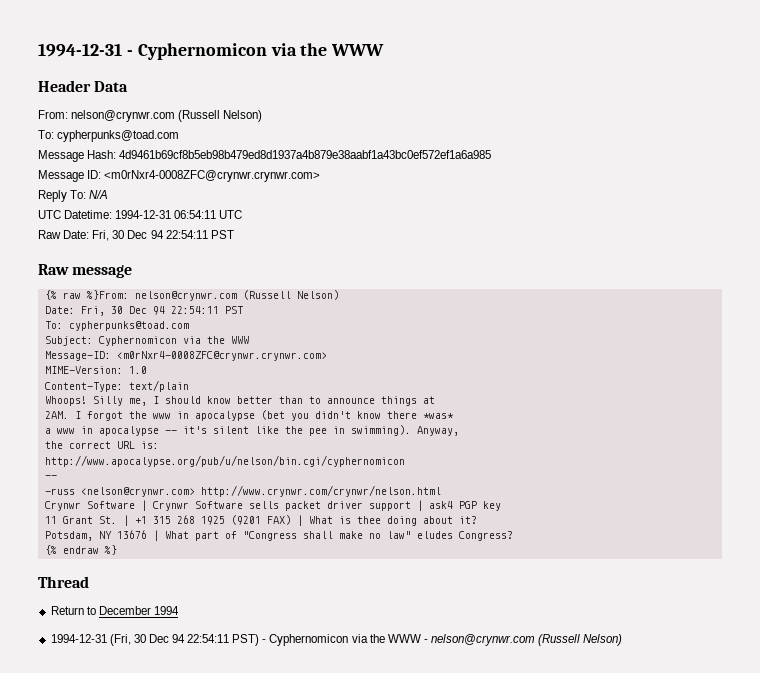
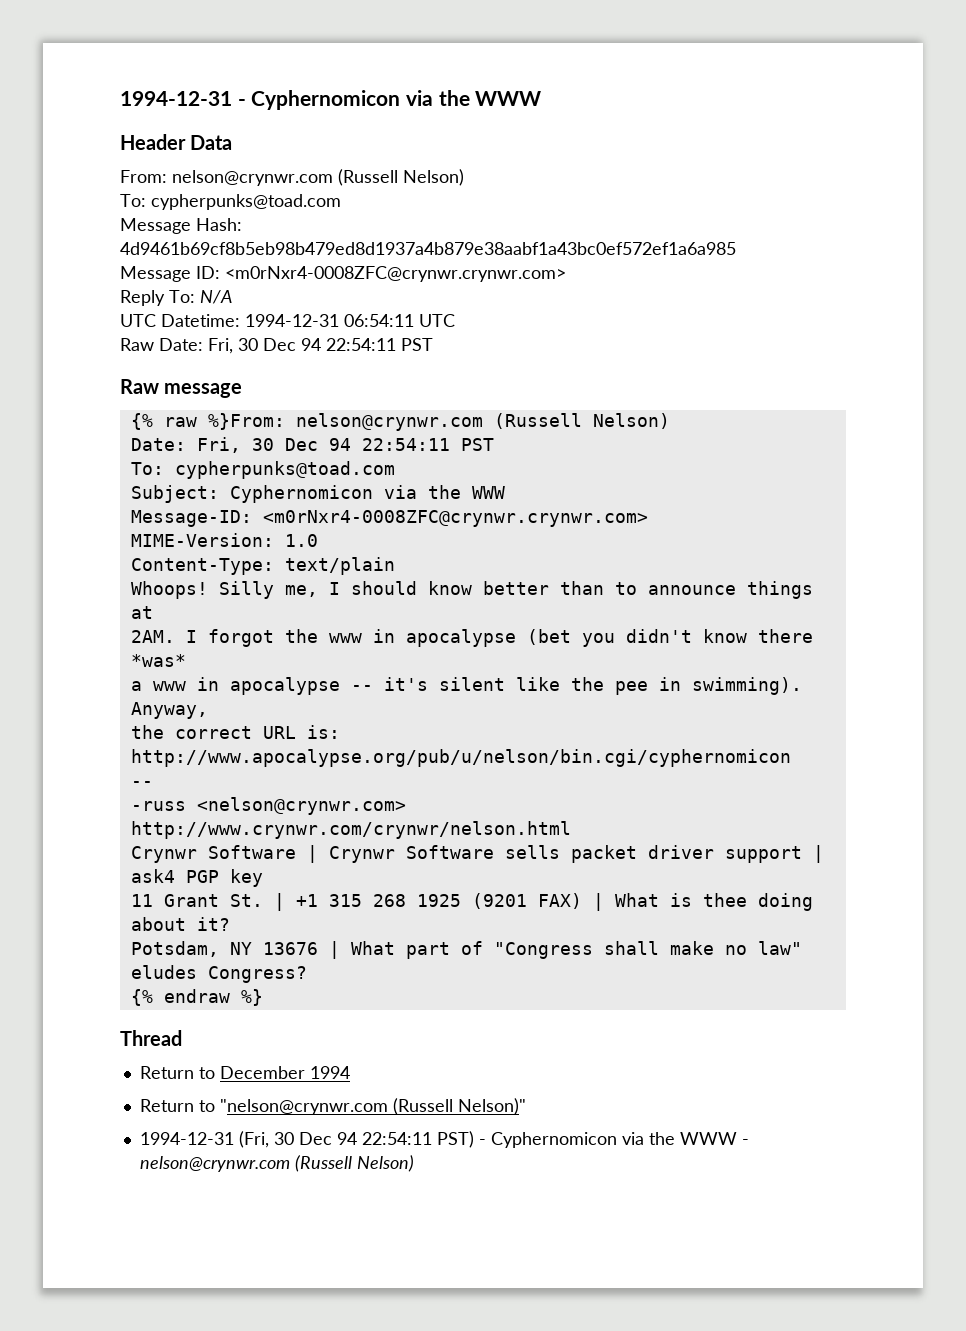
(179, 610) none -> [139,1098,526,1115] // Return to "nelson@crynwr.com (Russell Nelson)"

